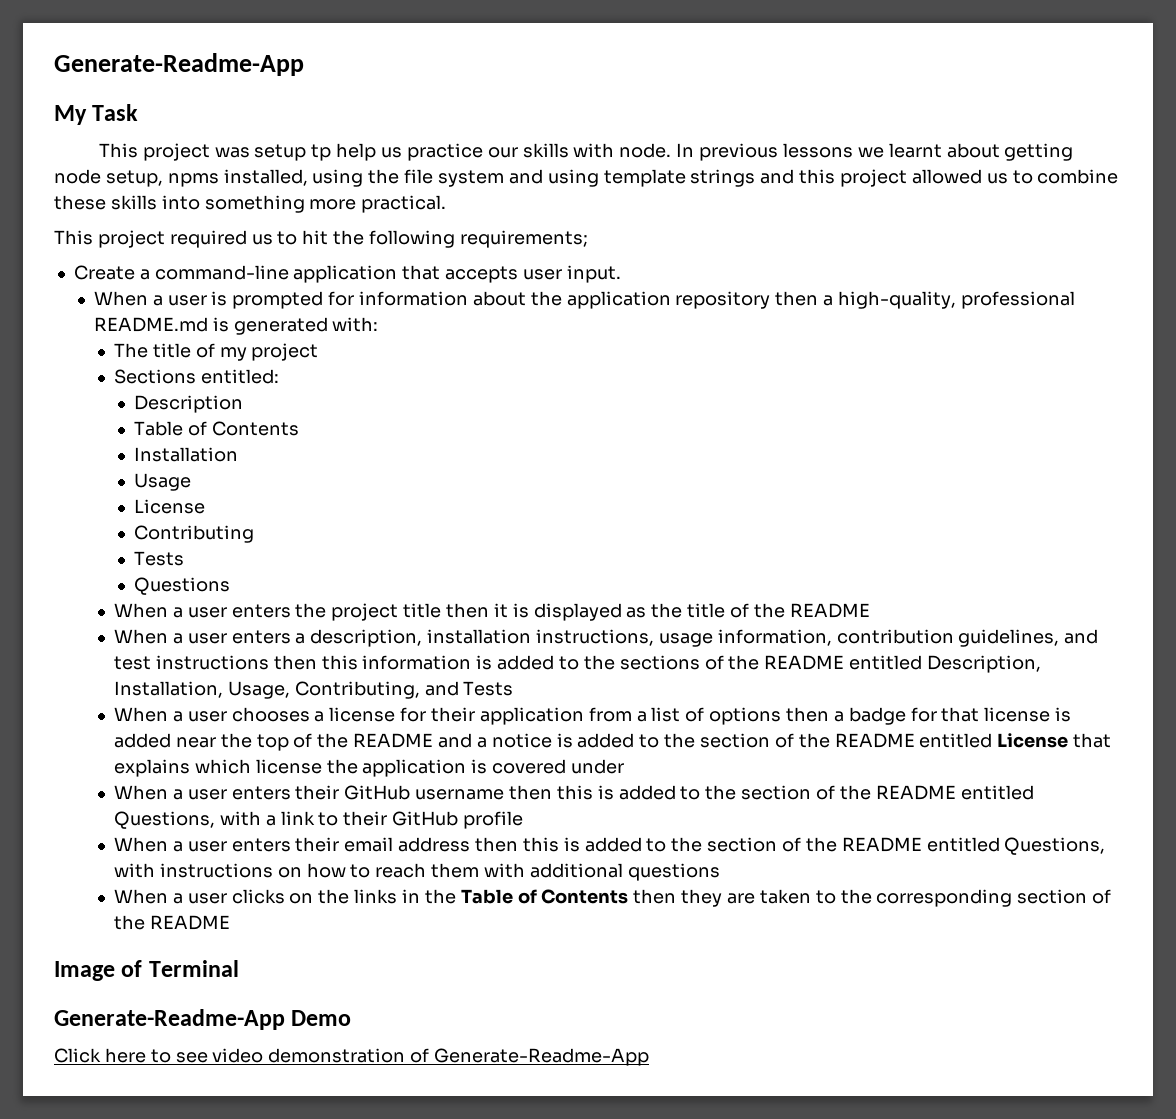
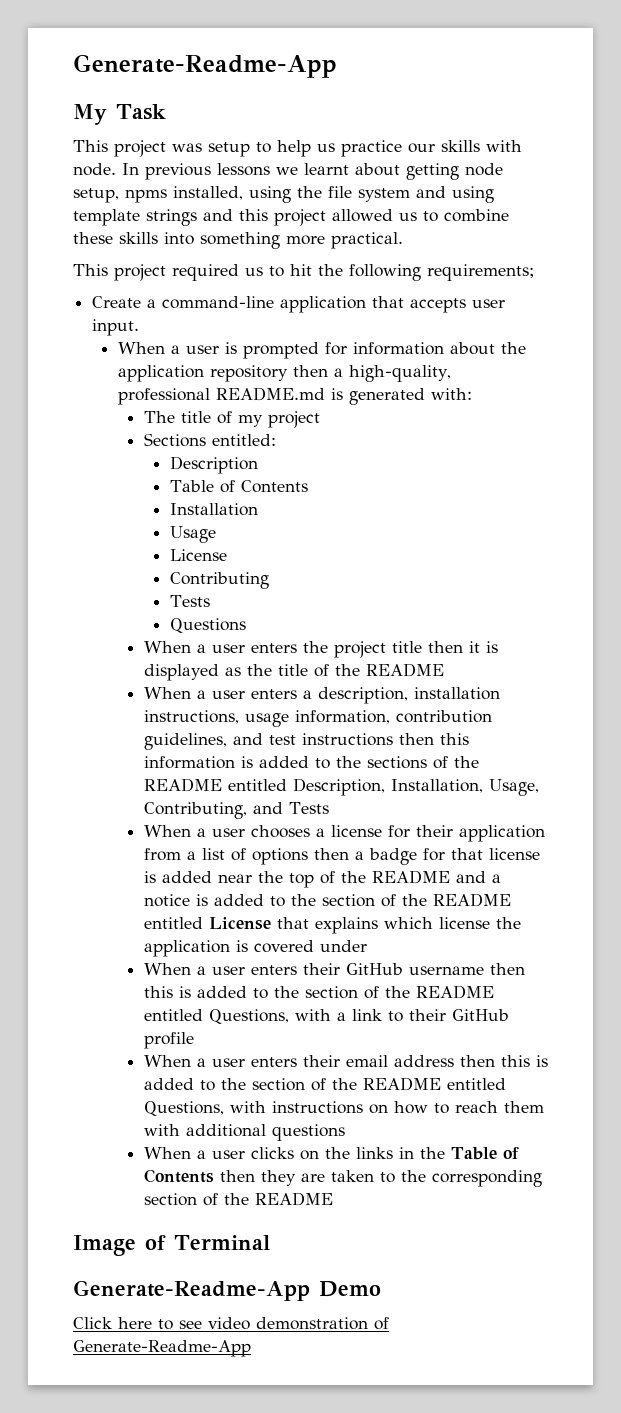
[311,144,332,161] tp -> [256,142,271,153] to

